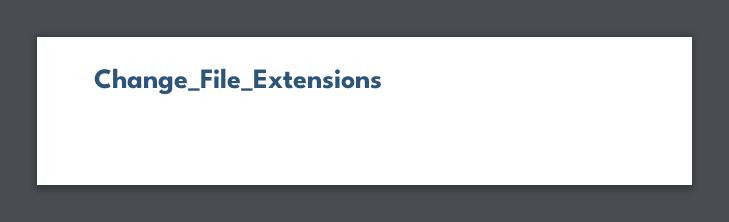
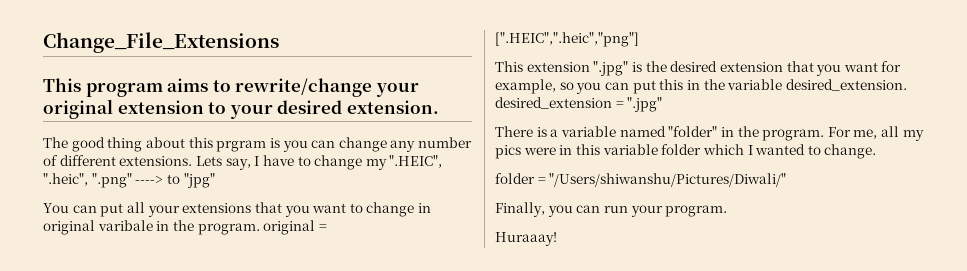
(382, 81) none -> [43,78,419,97] [43,99,439,119] [43,137,473,152] [43,155,443,170] [43,173,215,188] [43,202,432,217] [43,220,327,235] [495,32,639,47] [495,61,902,76] [495,79,907,94] [495,97,663,112] [495,126,924,141] [495,144,877,159] [495,173,787,187] [495,202,728,217] [495,232,557,246] // This program aims to rewrite/change your original extension to your desired extension. // The good thing about this prgram is you can change any number of different extensions. Lets say, I have to change my ".HEIC", ".heic", ".png" ----> to "jpg" // You can put all your extensions that you want to change in original varibale in the program. original = [".HEIC",".heic","png"] // This extension ".jpg" is the desired extension that you want for example, so you can put this in the variable desired_extension. desired_extension = ".jpg" // There is a variable named "folder" in the program. For me, all my pics were in this variable folder which I wanted to change. // folder = "/Users/shiwanshu/Pictures/Diwali/" // Finally, you can run your program. // Huraaay!

